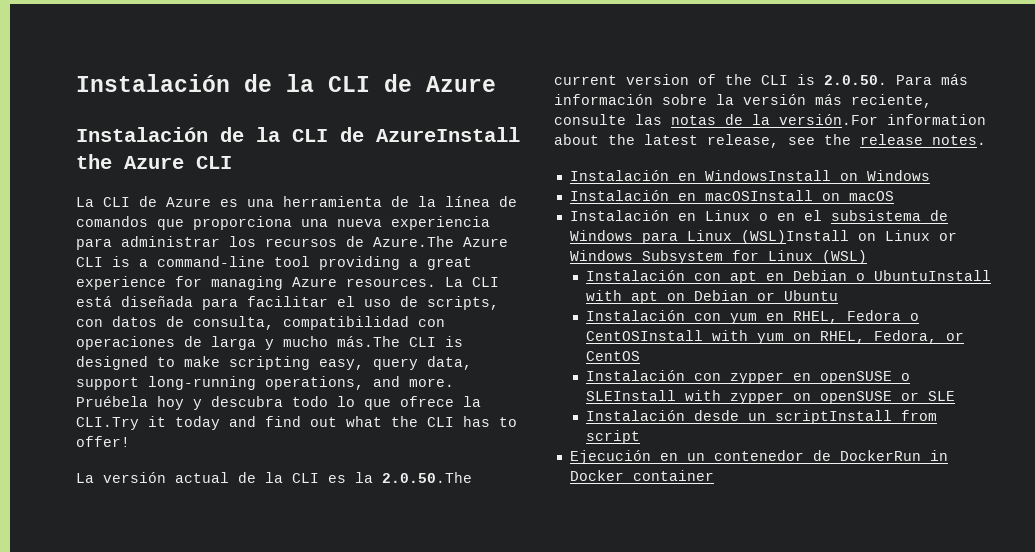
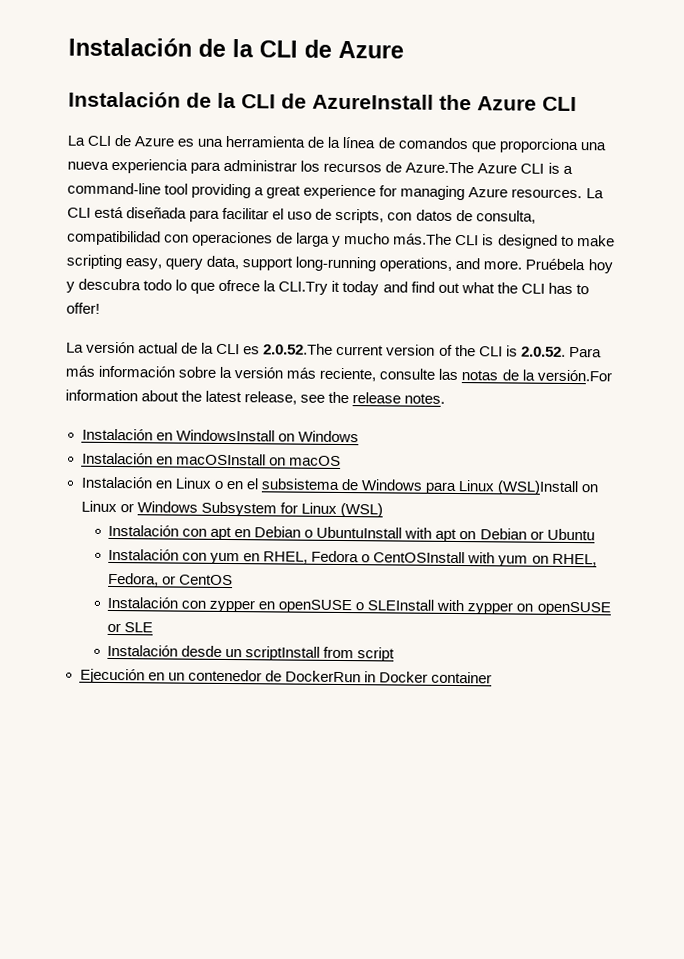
[355,472,472,483] la 2.0.50.The -> [263,343,334,355] 2.0.52.The
[824,75,887,85] 2.0.50. -> [520,346,566,357] 2.0.52.

